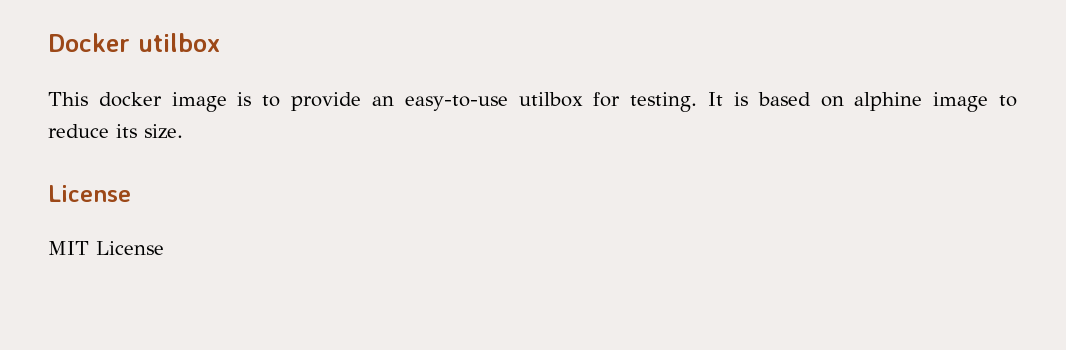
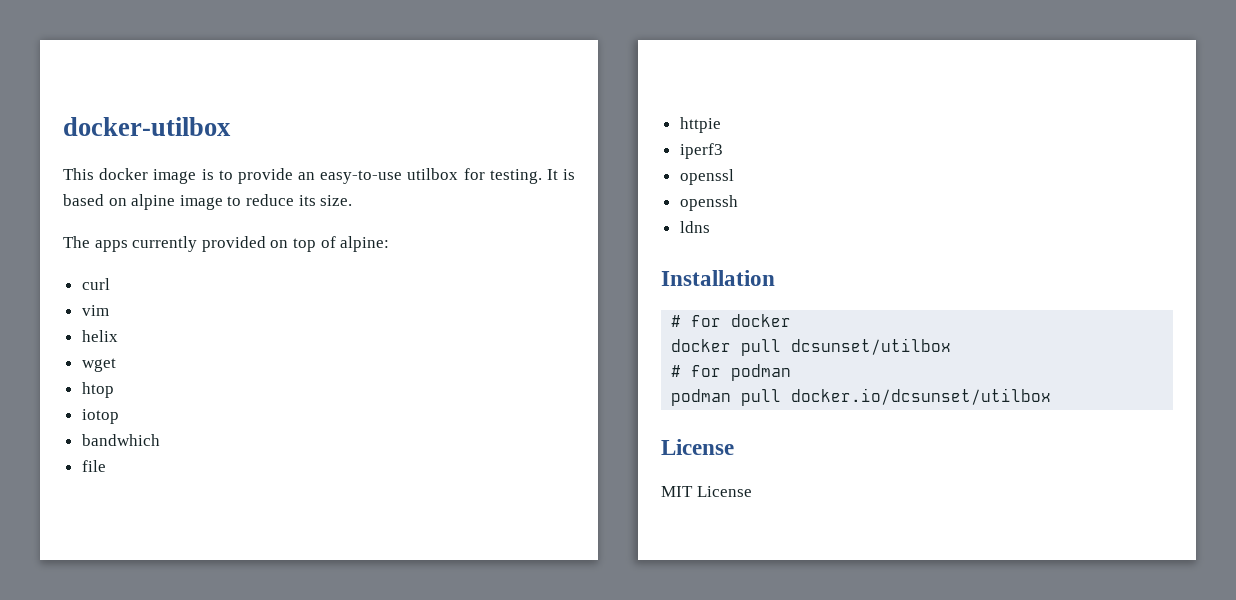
[48,33,220,52] Docker utilbox -> [63,117,231,136] docker-utilbox
[854,92,923,111] alphine -> [131,194,176,210] alpine
(183, 131) none -> [63,236,390,252] [81,278,110,290] [81,305,109,316] [81,330,118,342] [81,358,116,372] [81,382,114,398] [81,409,119,424] [81,434,160,446] [81,460,106,472] [679,117,721,133] [679,143,723,159] [679,169,734,185] [679,195,738,211] [679,221,710,233] [661,270,775,286] [671,314,792,327] [671,338,952,356] [671,364,792,381] [671,388,1052,406] // The apps currently provided on top of alpine: // curl // vim // helix // wget // htop // iotop // bandwhich // file // httpie // iperf3 // openssl // openssh // ldns // Installation // # for docker // docker pull dcsunset/utilbox // # for podman // podman pull docker.io/dcsunset/utilbox

